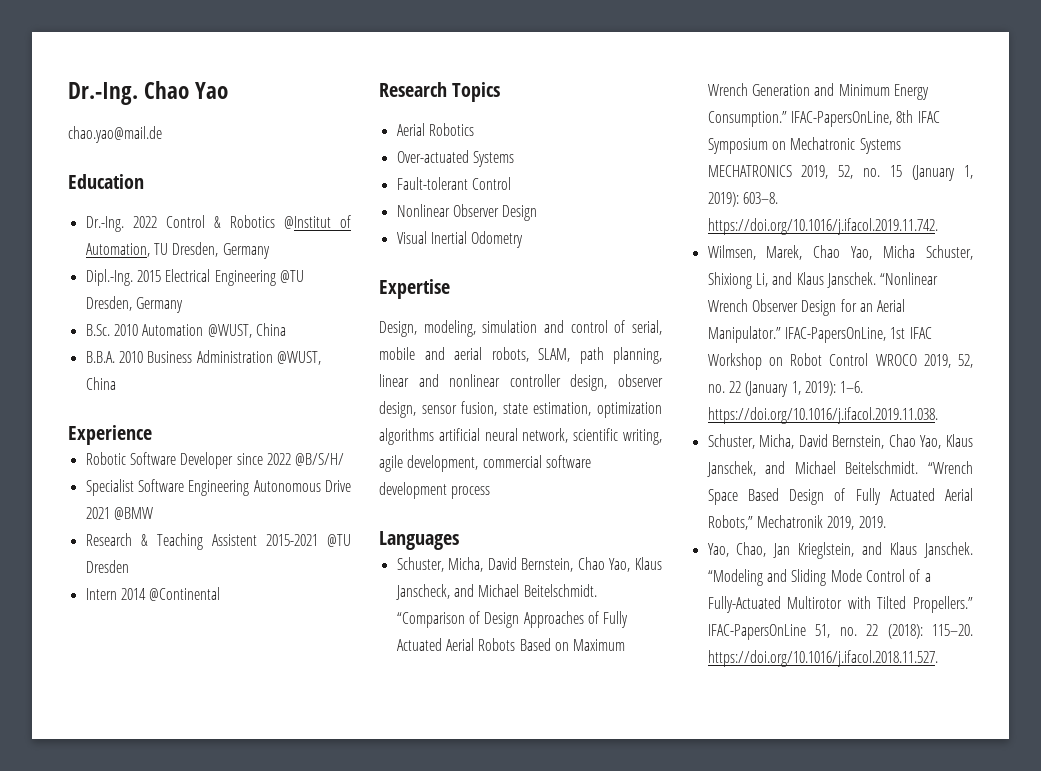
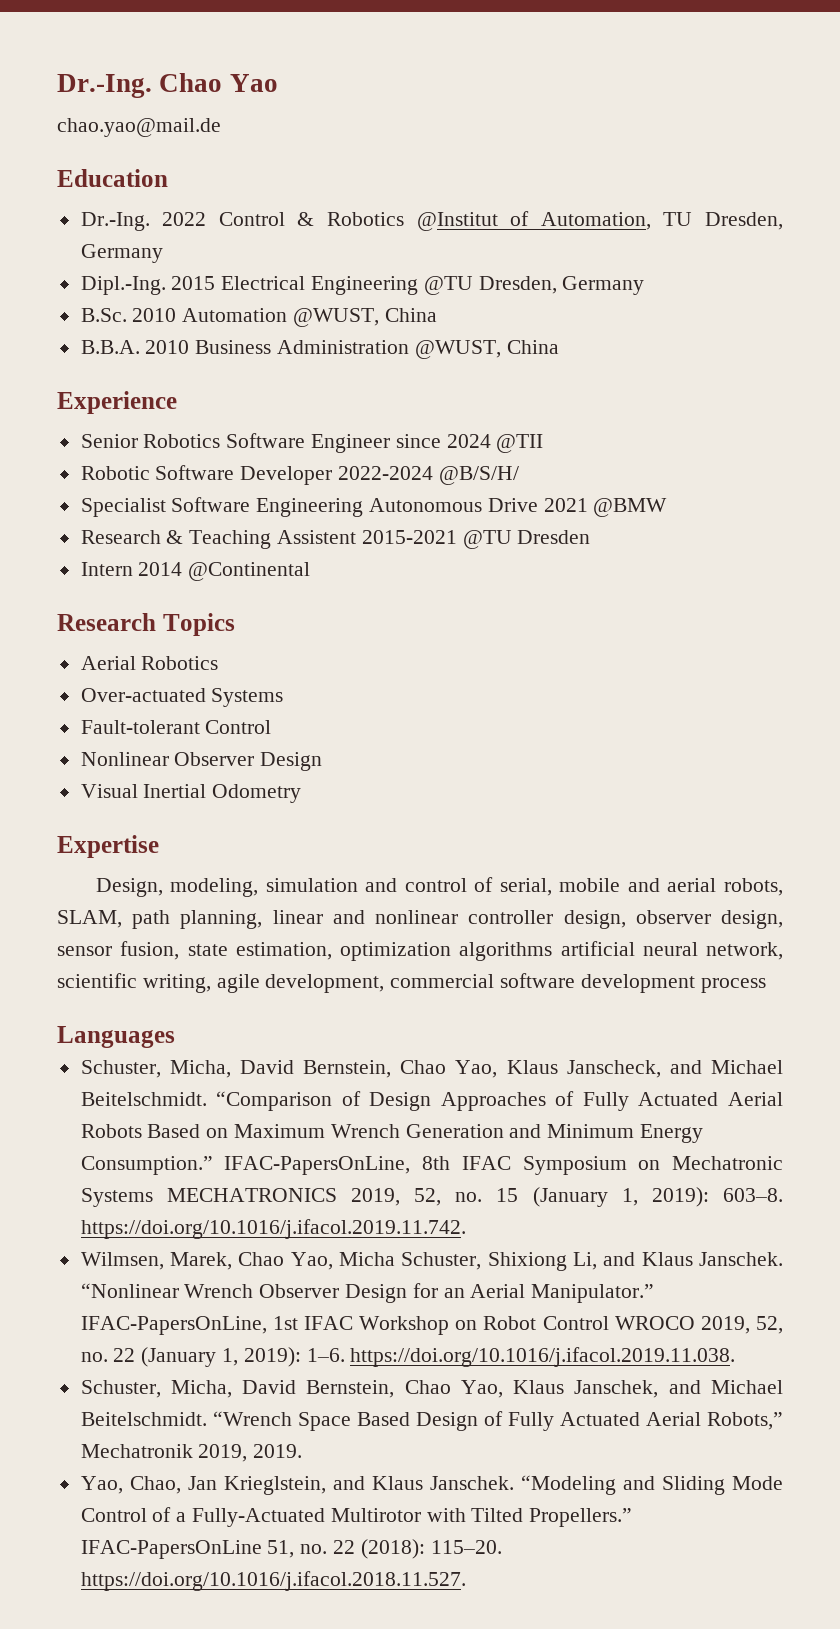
(152, 435) none -> [80,433,544,453] // Senior Robotics Software Engineer since 2024 @TII
[236,453,291,465] since 2022 -> [338,466,434,480] 2022-2024

